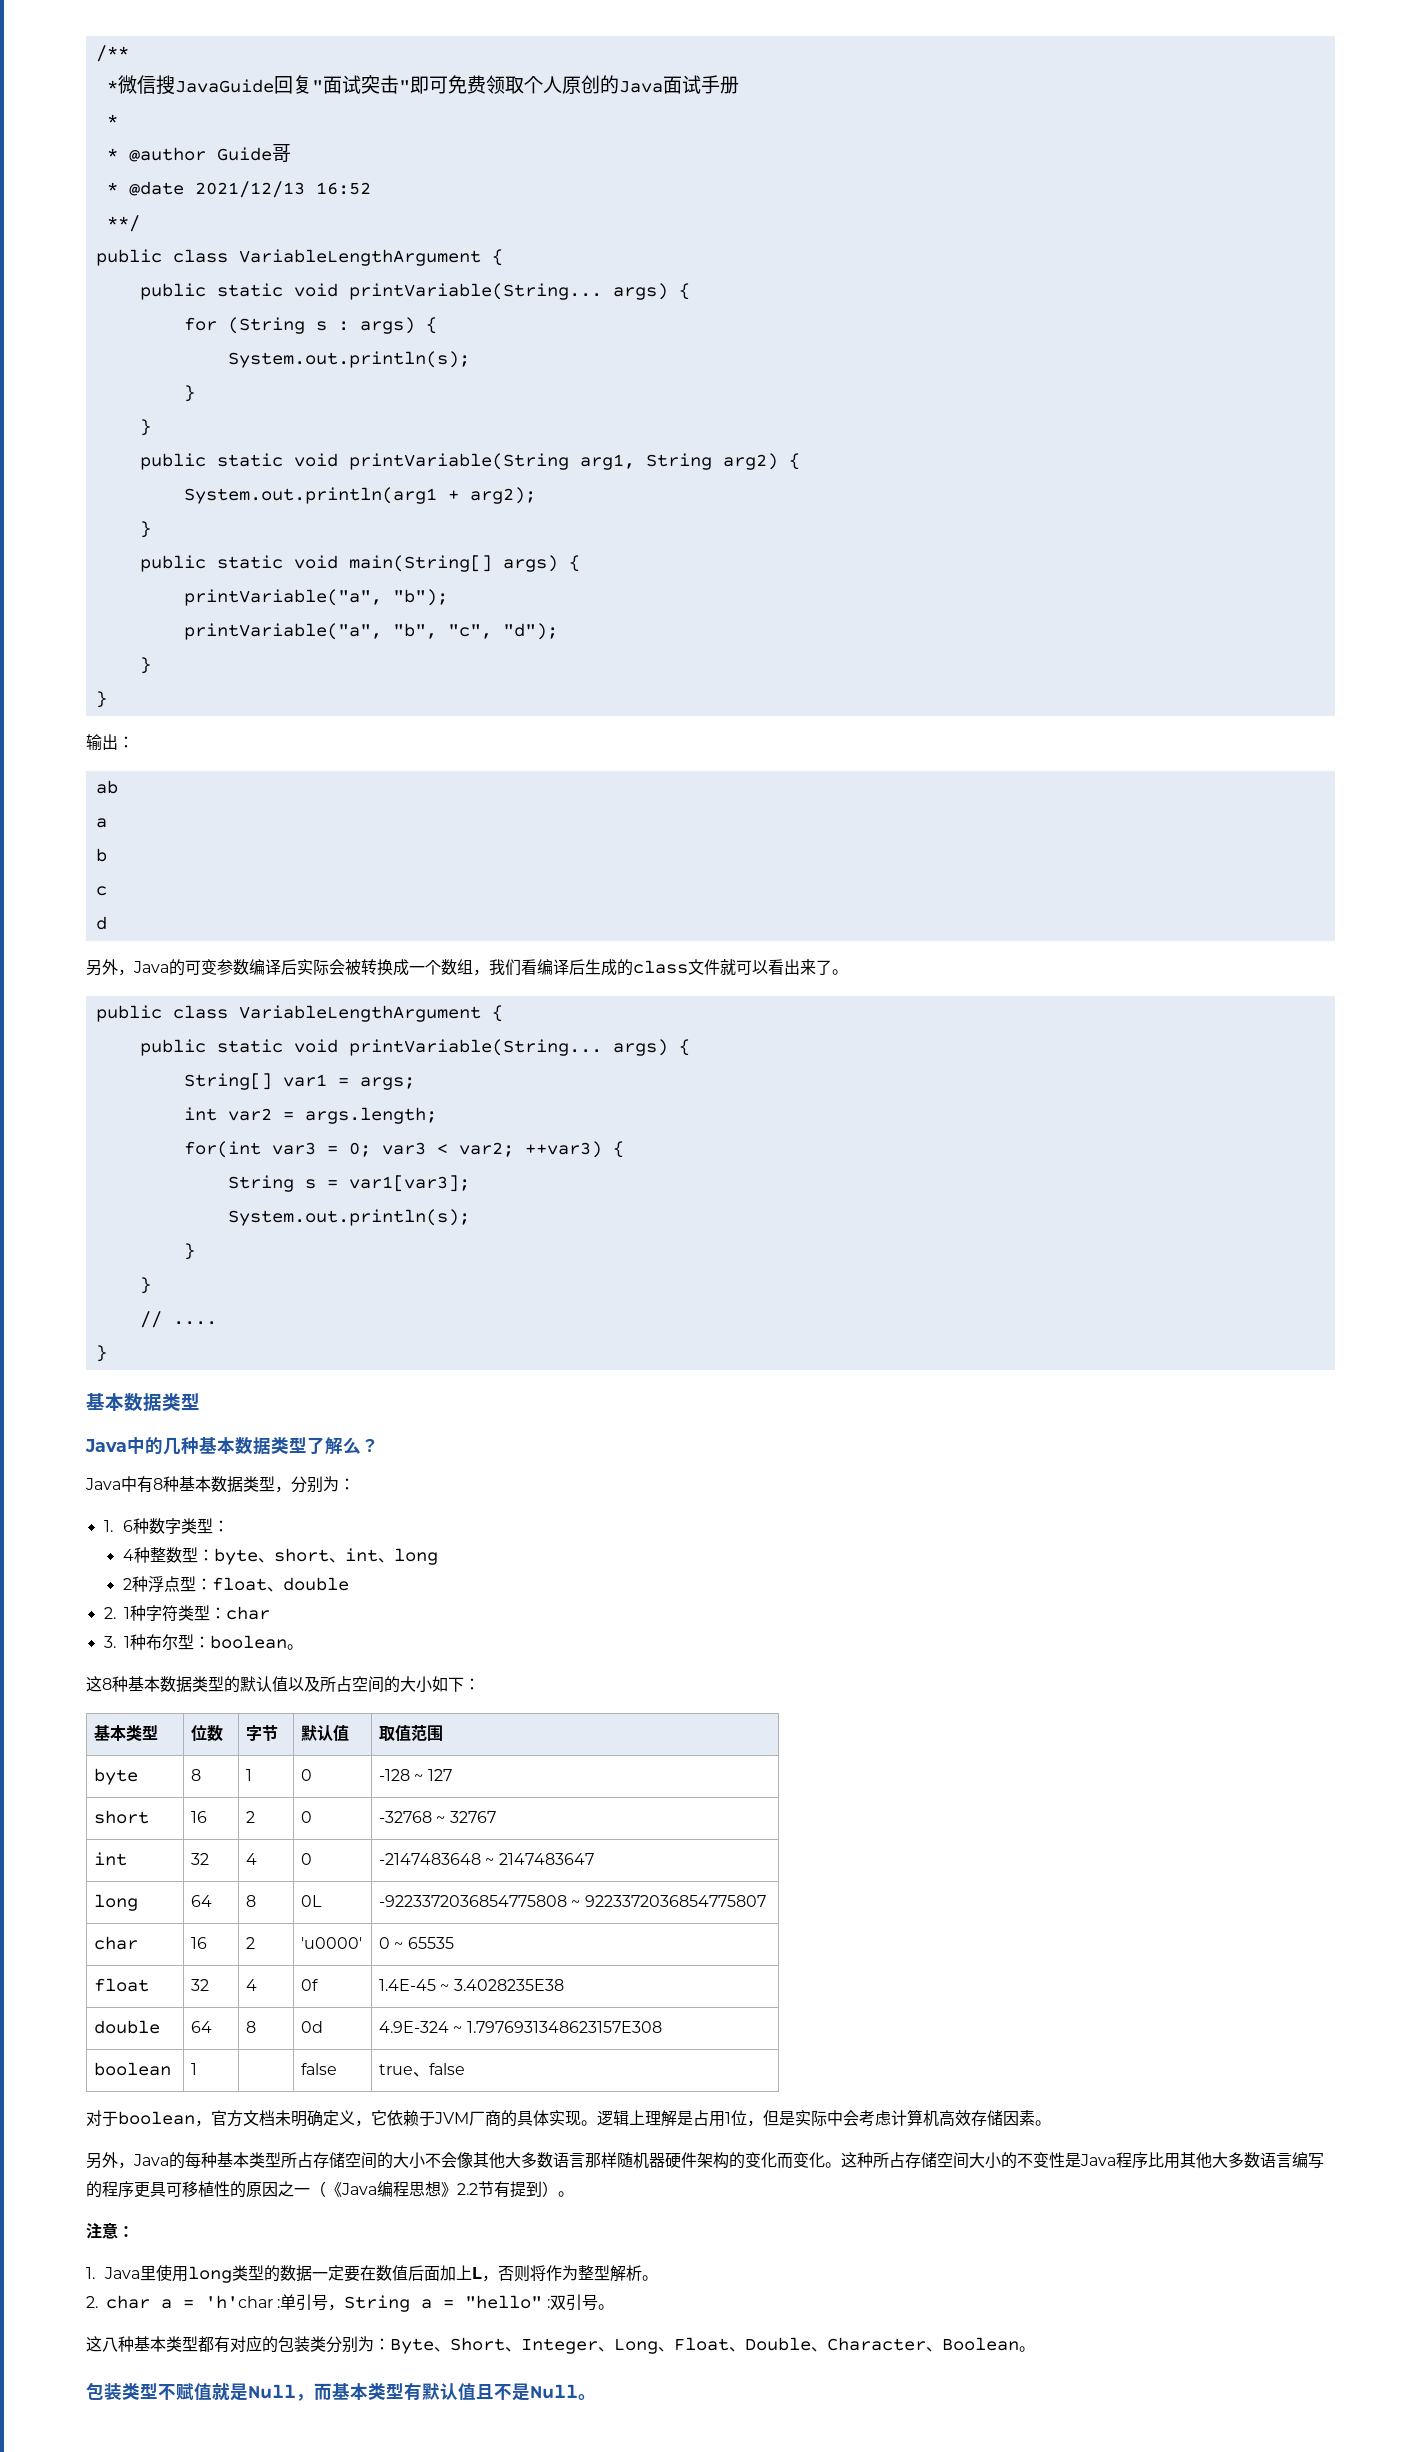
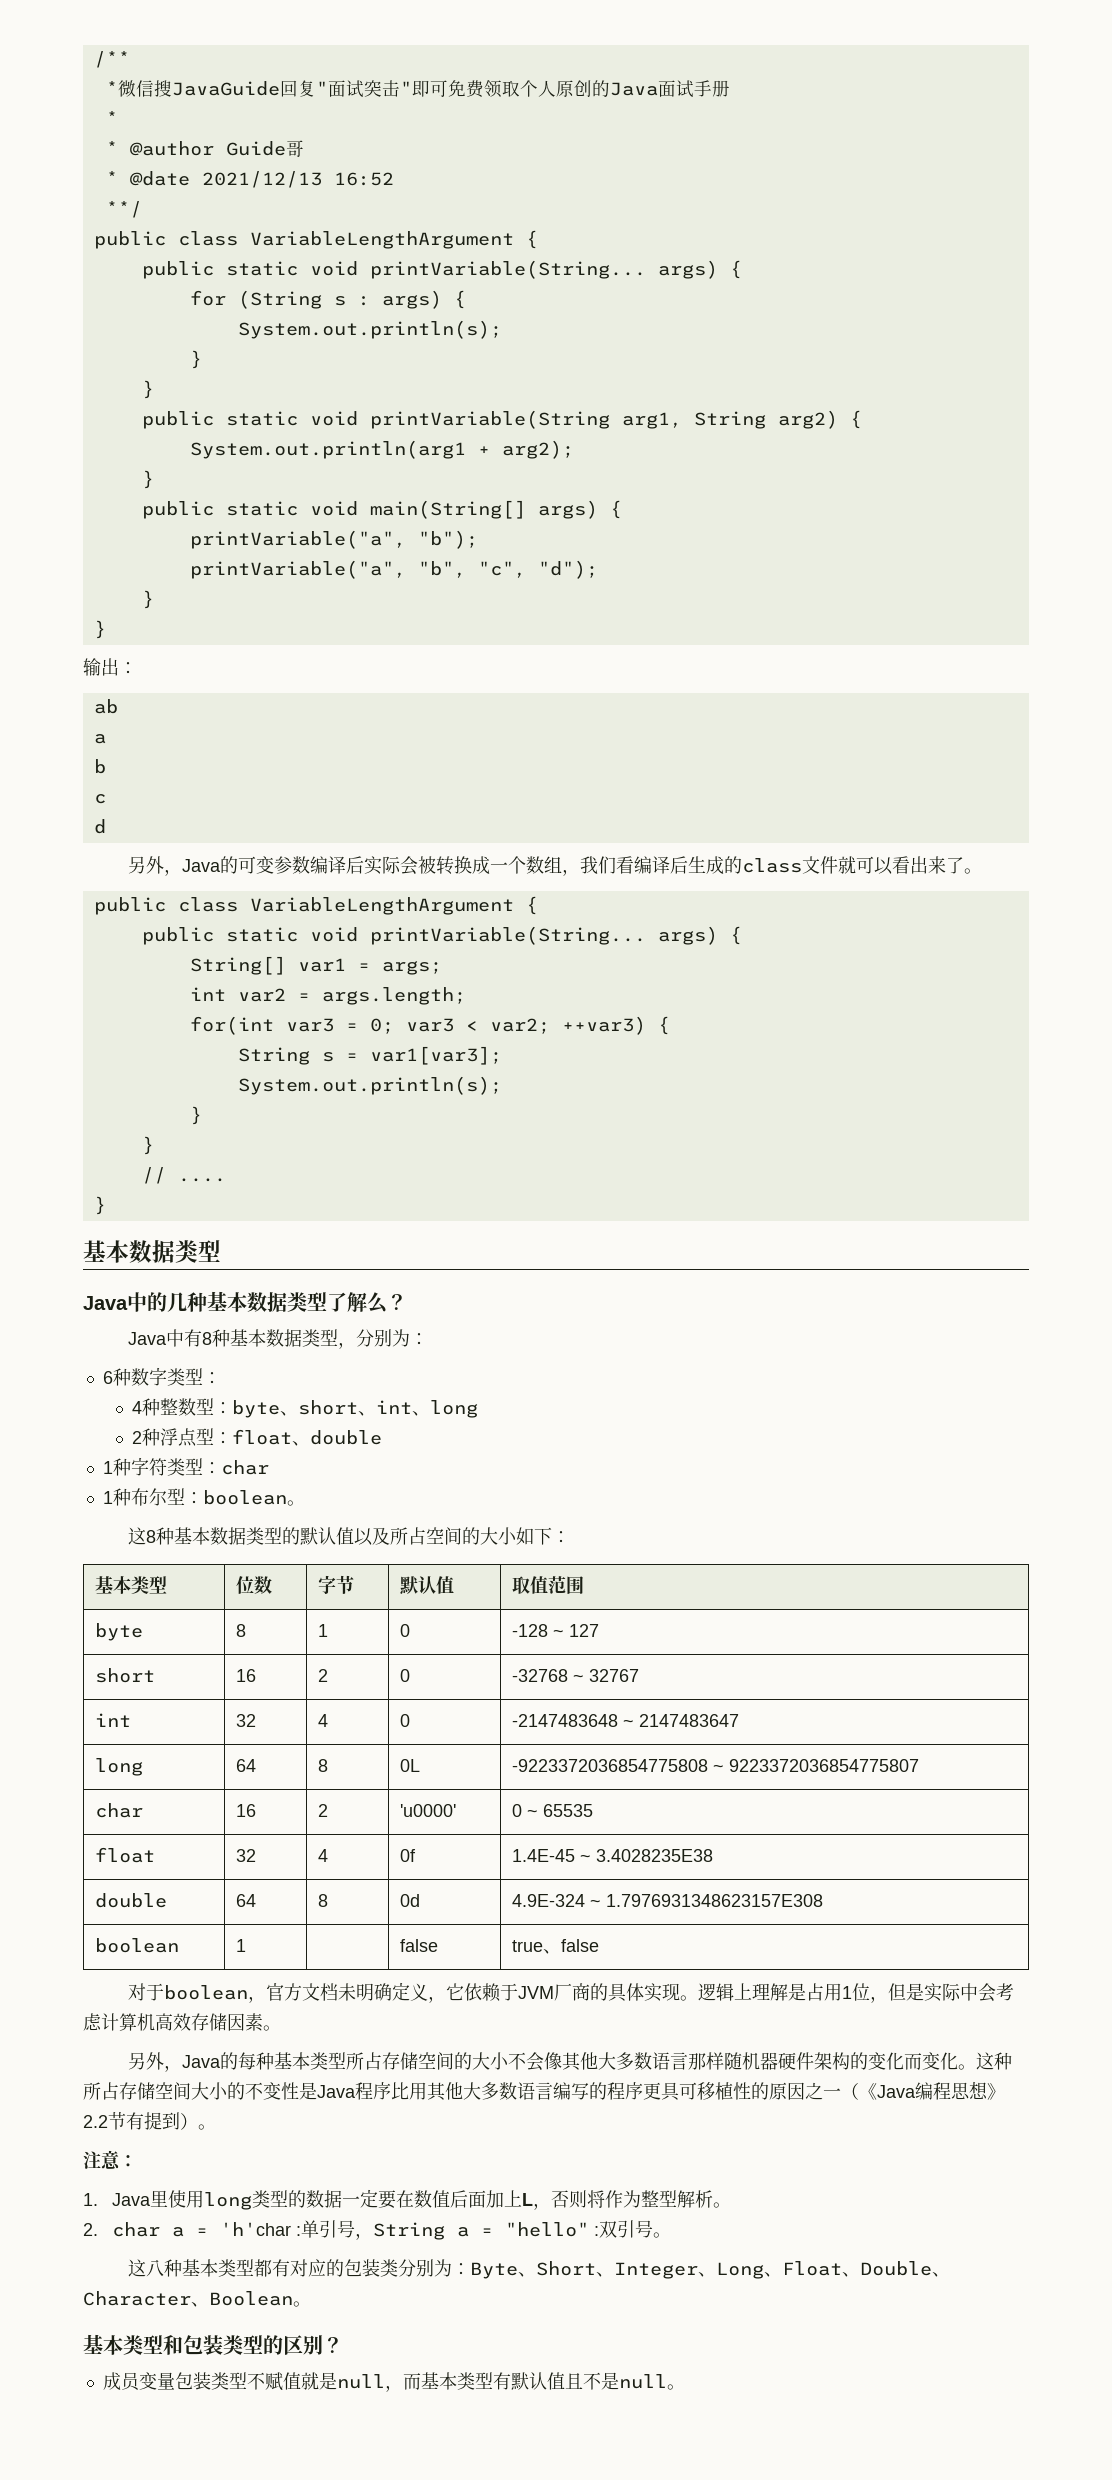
[103,1520,113,1532] 1. -> (429, 1339) none
[103,1607,116,1619] 2. -> (383, 1437) none
[103,1636,116,1648] 3. -> (269, 1467) none
(1035, 2349) none -> [83,2334,343,2355] [102,2372,175,2391] 基本类型和包装类型的区别？ // 成员变量
[248,2384,296,2399] Null -> [336,2374,385,2389] null
[530,2384,578,2399] Null -> [618,2374,667,2389] null

